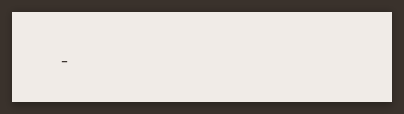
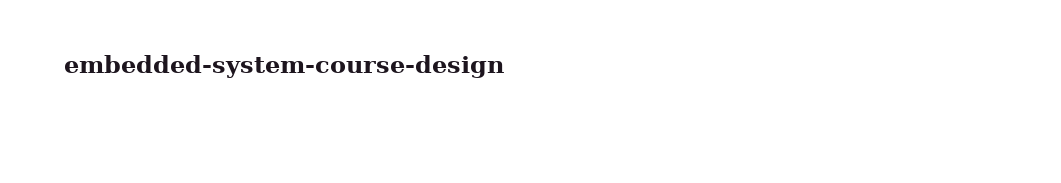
[61,61,68,67] - -> [64,55,504,78] embedded-system-course-design

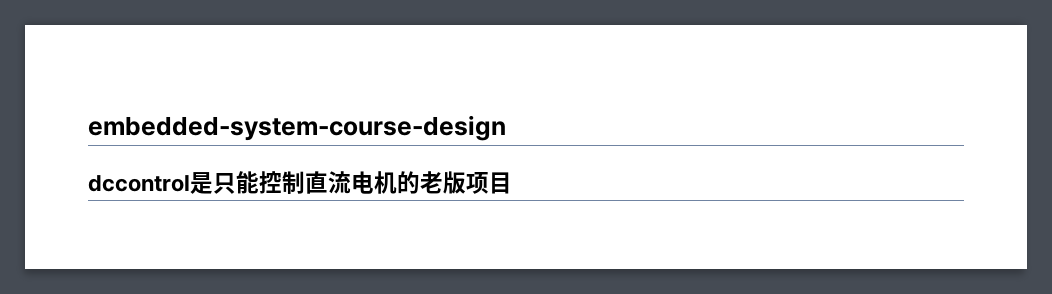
(504, 66) none -> [88,171,512,194] // dccontrol是只能控制直流电机的老版项目

